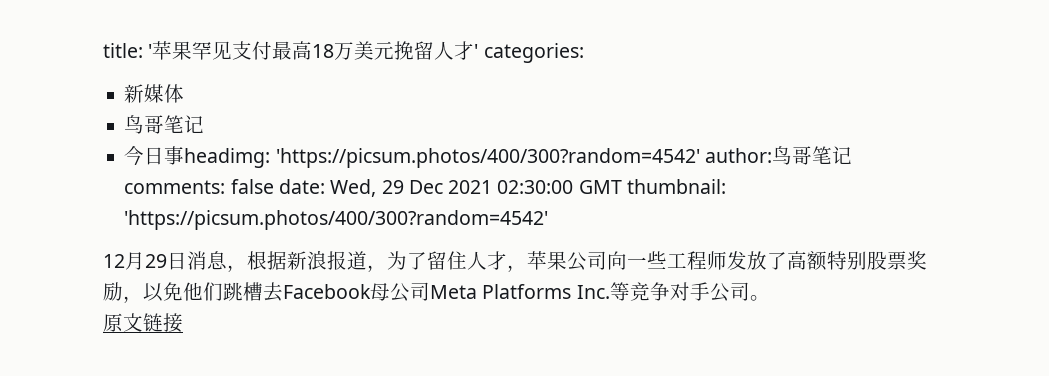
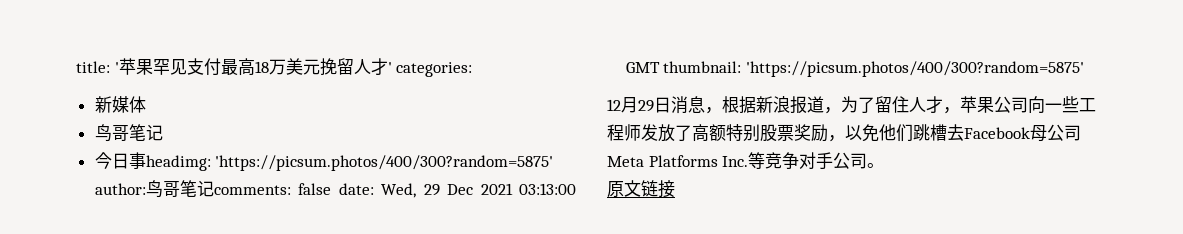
[275,148,700,168] 'https://picsum.photos/400/300?random=4542' -> [215,155,554,171] 'https://picsum.photos/400/300?random=5875'
[497,180,574,194] 02:30:00 -> [519,183,576,195] 03:13:00
[124,210,549,230] 'https://picsum.photos/400/300?random=4542' -> [745,61,1084,77] 'https://picsum.photos/400/300?random=5875'

